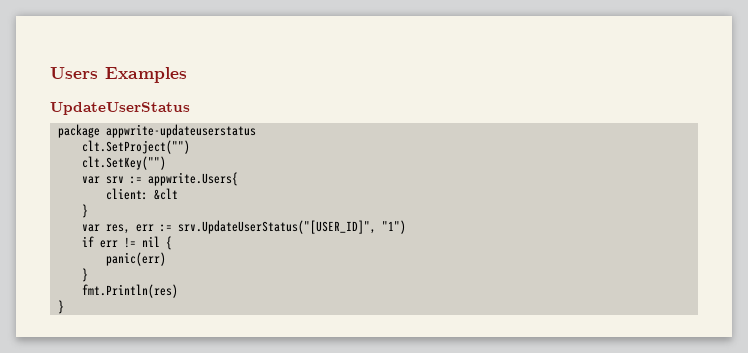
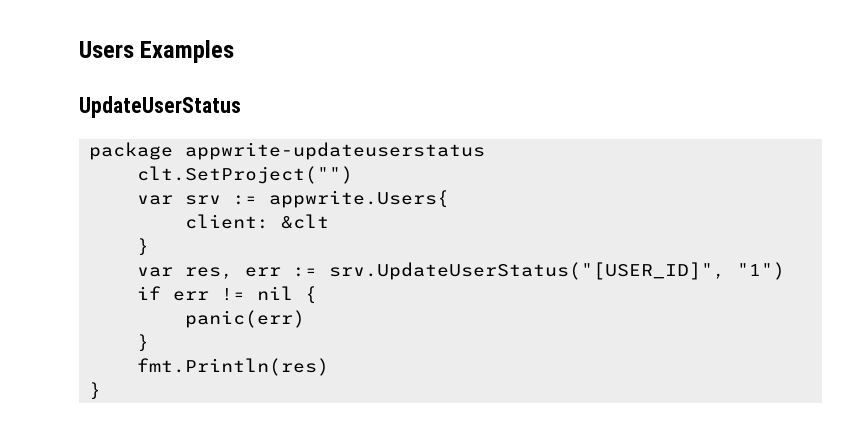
[81,156,166,170] // clt.SetKey("") -> (353, 175) none

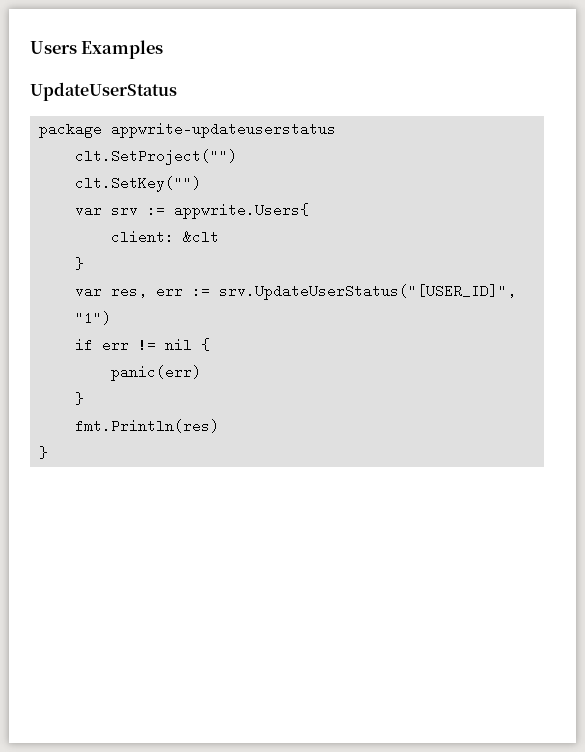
(353, 175) none -> [74,176,201,192] // clt.SetKey("")

